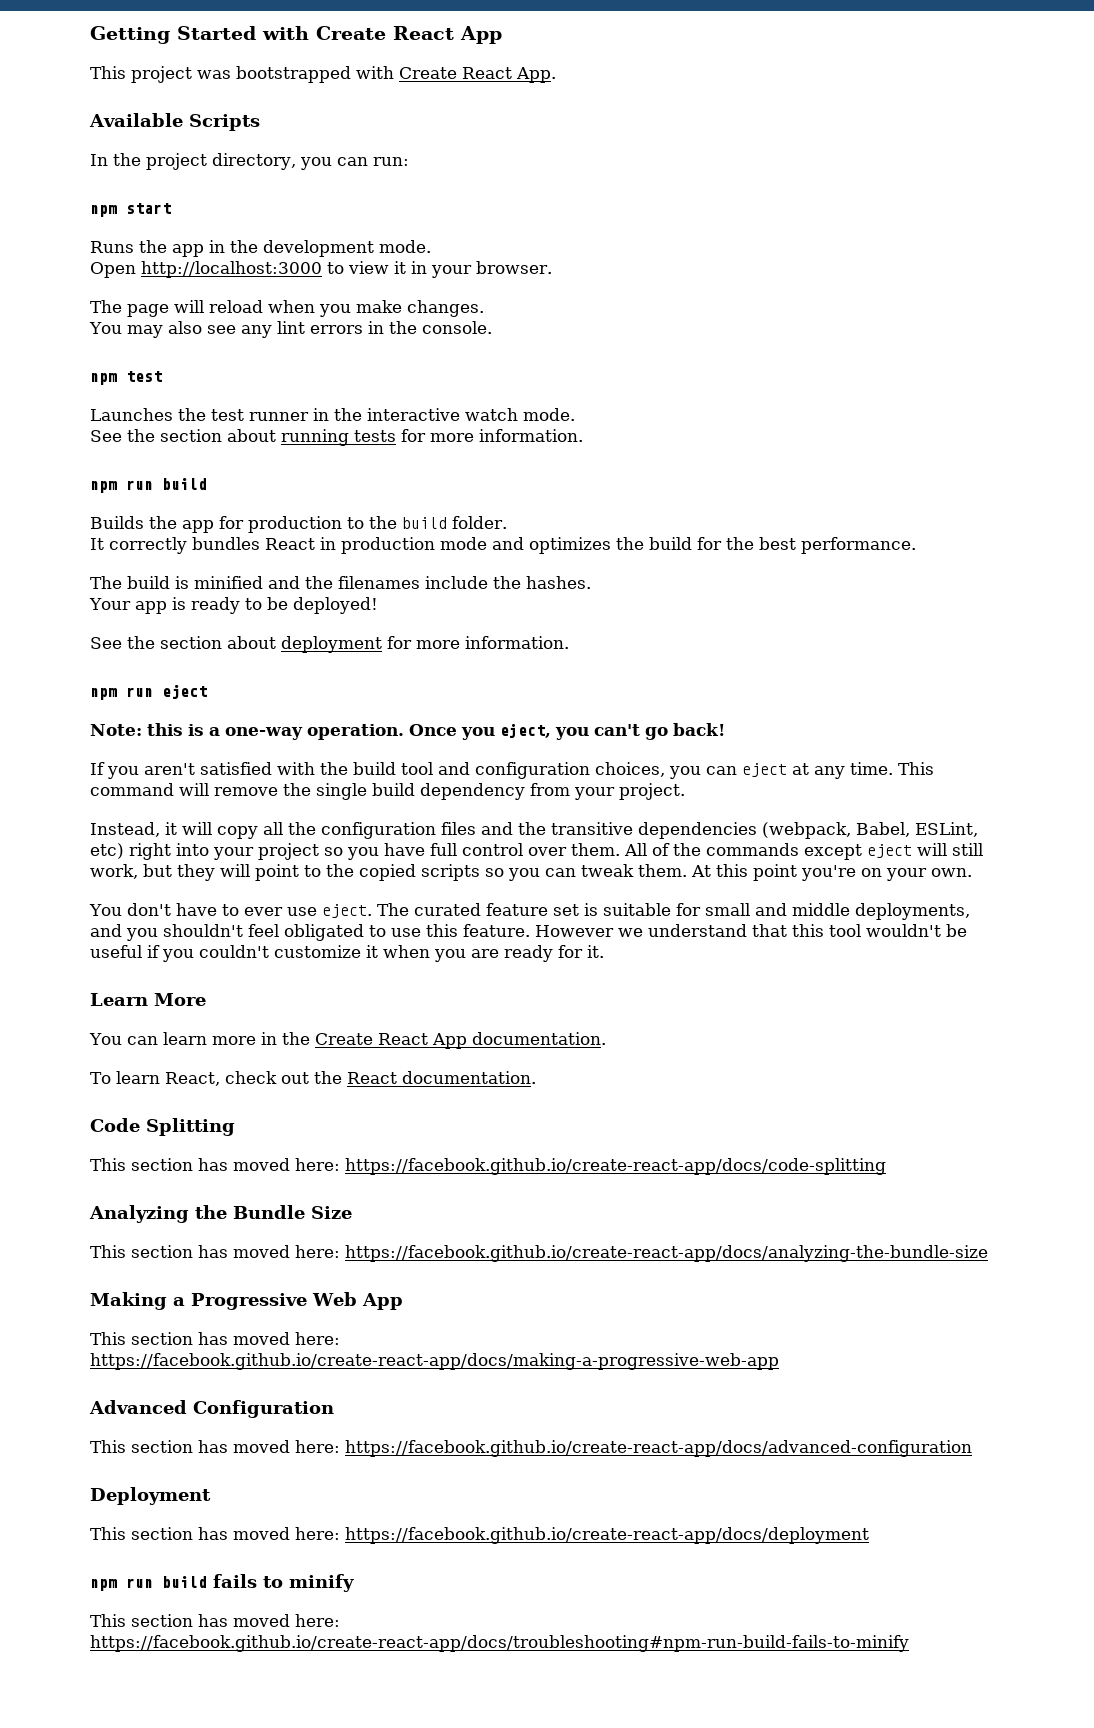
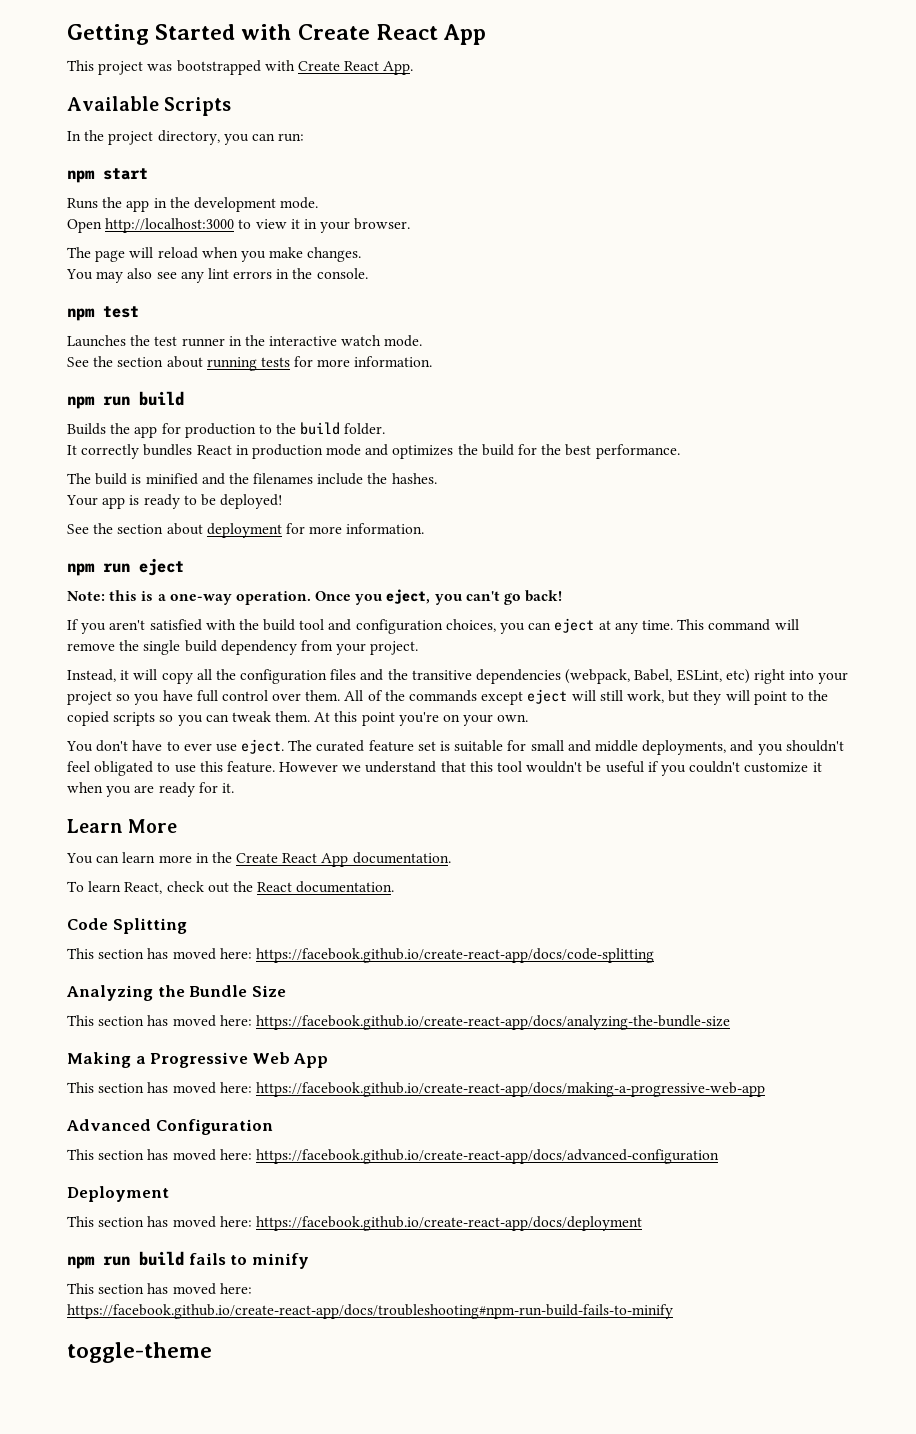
(909, 1643) none -> [67,1342,212,1363] // toggle-theme

